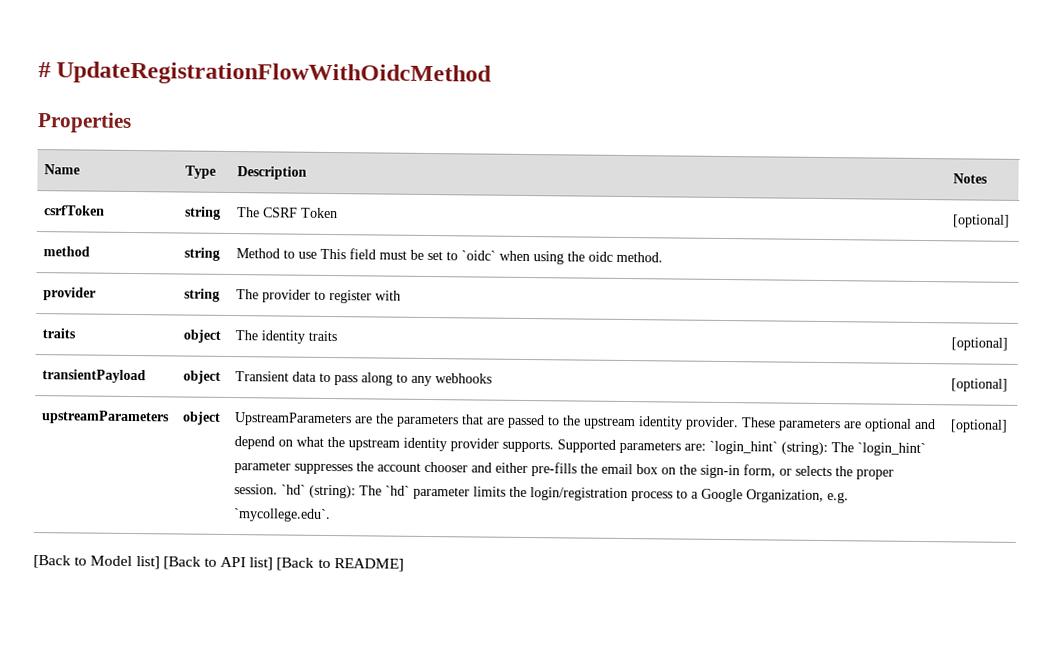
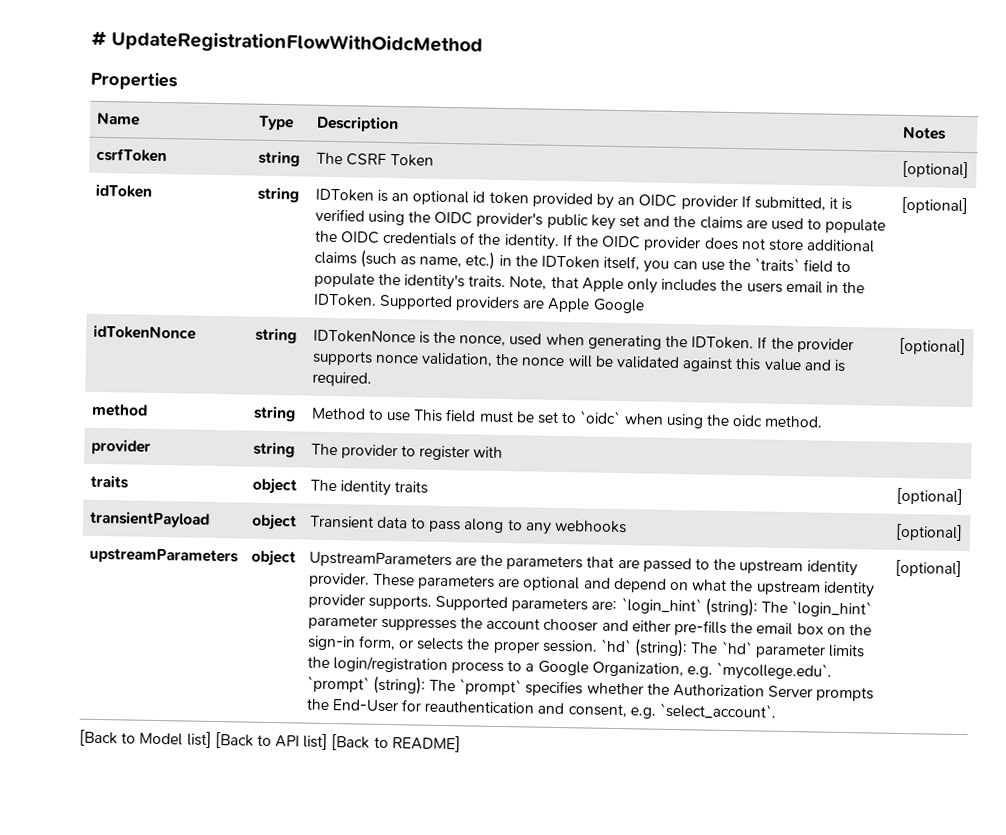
(1011, 221) none -> [94,183,153,198] [256,186,299,203] [314,188,853,211] [314,208,887,234] [314,230,876,253] [313,249,852,273] [313,272,866,294] [312,293,645,314] [900,196,968,215] [92,324,196,340] [254,327,297,344] [312,329,854,354] [311,350,846,373] [311,371,372,387] [898,337,966,356] // idToken | string | IDToken is an optional id token provided by an OIDC provider If submitted, it is verified using the OIDC provider's public key set and the claims are used to populate the OIDC credentials of the identity. If the OIDC provider does not store additional claims (such as name, etc.) in the IDToken itself, you can use the `traits` field to populate the identity's traits. Note, that Apple only includes the users email in the IDToken. Supported providers are Apple Google | [optional] // idTokenNonce | string | IDTokenNonce is the nonce, used when generating the IDToken. If the provider supports nonce validation, the nonce will be validated against this value and is required. | [optional]
(332, 515) none -> [306,675,875,702] [305,698,777,720] `prompt` (string): The `prompt` specifies whether the Authorization Server prompts the End-User for reauthentication and consent, e.g. `select_account`.

